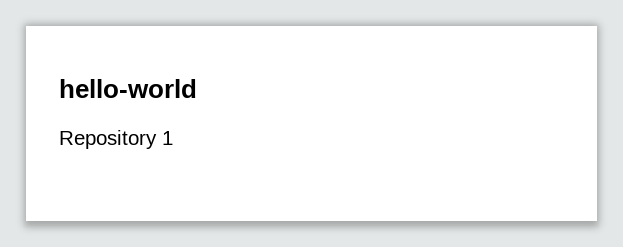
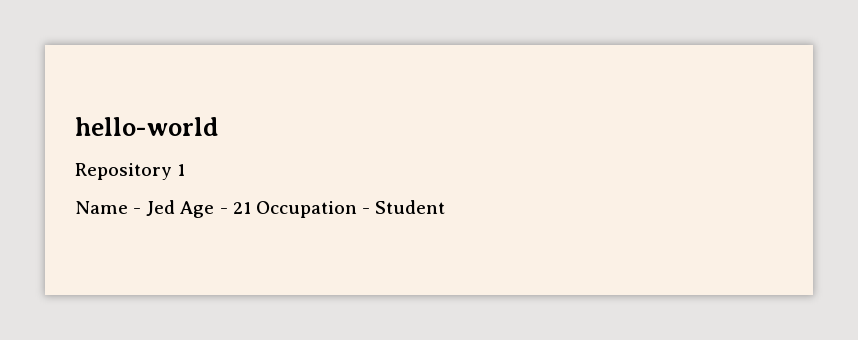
(173, 138) none -> [75,200,446,218] // Name - Jed Age - 21 Occupation - Student

